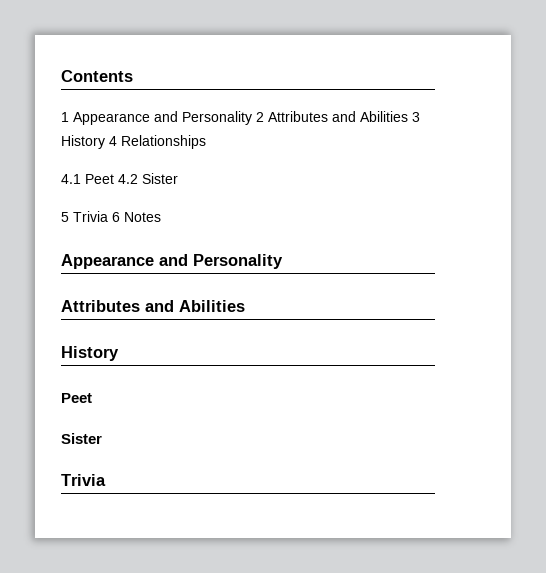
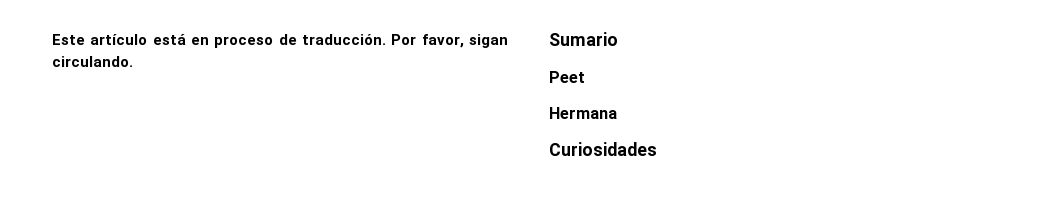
[61,70,133,82] [61,111,420,125] [61,135,206,149] [61,173,178,184] [61,211,161,222] [61,254,283,269] [61,300,245,312] [61,346,119,361] Contents // 1 Appearance and Personality 2 Attributes and Abilities 3 History 4 Relationships // 4.1 Peet 4.2 Sister // 5 Trivia 6 Notes // Appearance and Personality // Attributes and Abilities // History -> [52,34,508,48] [52,56,133,67] [549,32,618,46] Este artículo está en proceso de traducción. Por favor, sigan circulando. // Sumario
[61,433,102,444] [61,474,106,486] Sister // Trivia -> [549,107,617,119] [549,142,657,156] Hermana // Curiosidades

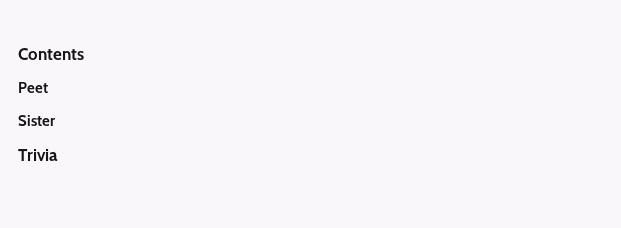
[52,34,508,48] [52,56,133,67] [549,32,618,46] Este artículo está en proceso de traducción. Por favor, sigan circulando. // Sumario -> [18,48,84,60] Contents
[549,107,617,119] [549,142,657,156] Hermana // Curiosidades -> [18,115,56,126] [18,149,58,161] Sister // Trivia

